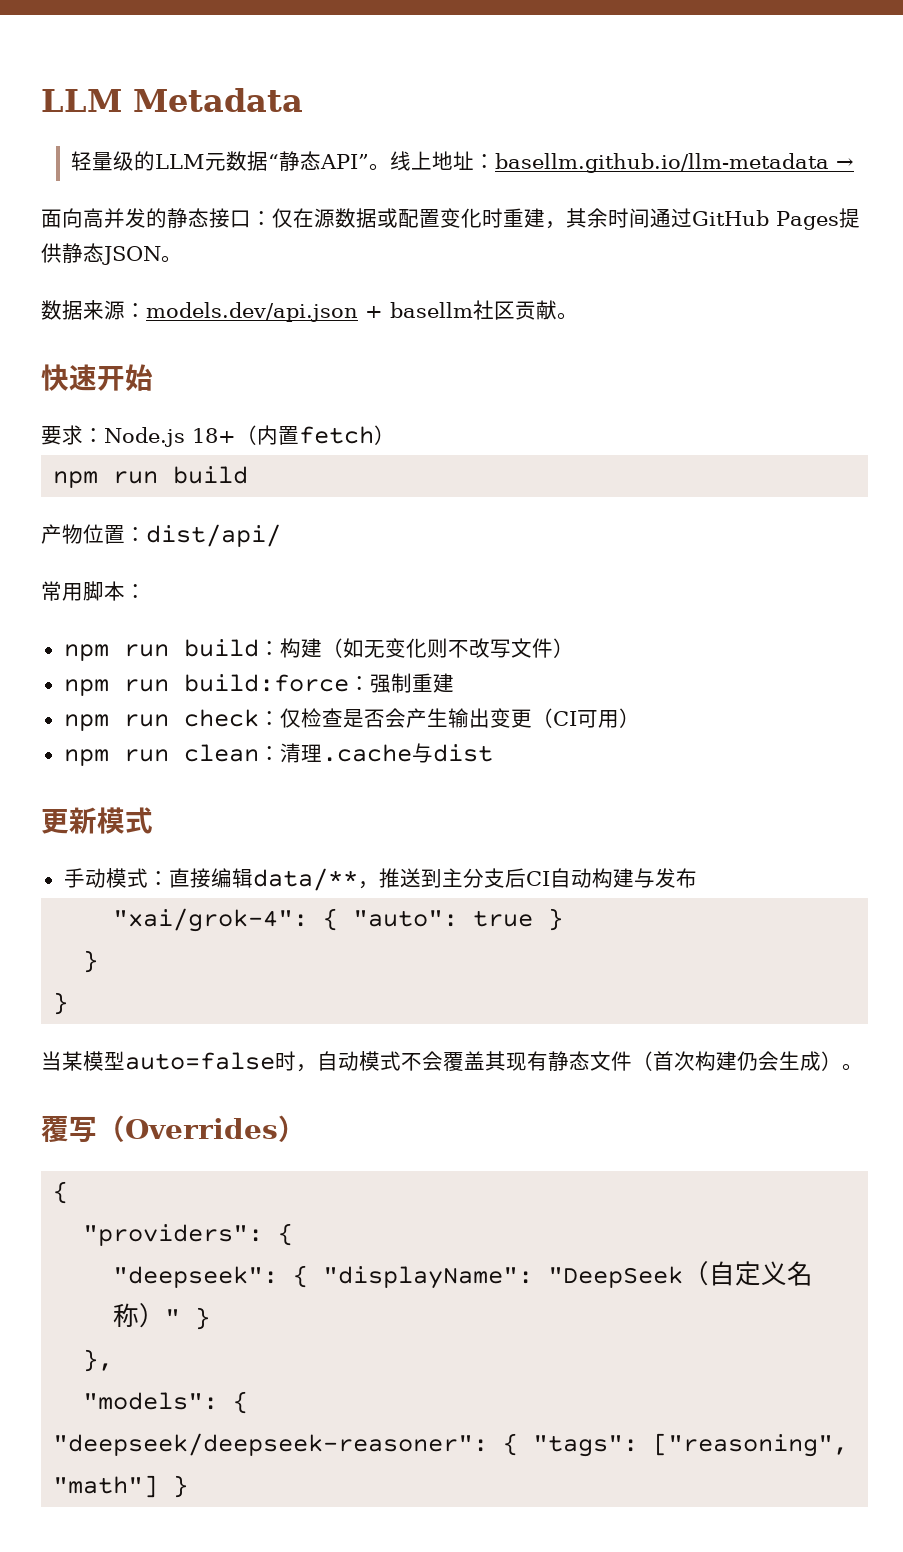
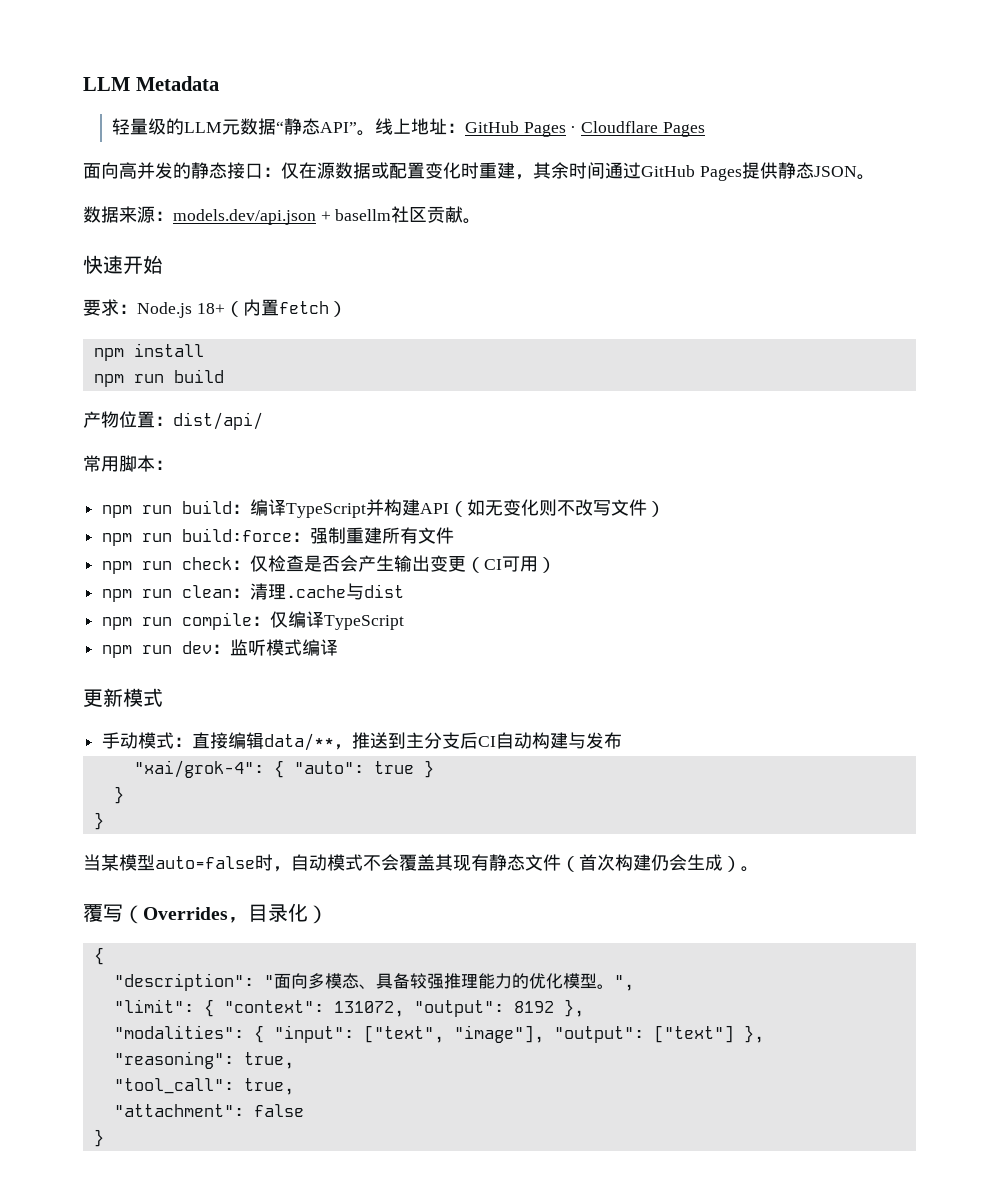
[494,153,854,173] basellm.github.io/llm-metadata → -> [464,121,705,137] GitHub Pages · Cloudflare Pages
(395, 435) none -> [93,343,204,361] // npm install
[279,638,322,658] 构建 -> [250,499,450,518] 编译TypeScript并构建API
(454, 683) none -> [382,527,455,544] 所有文件
(493, 753) none -> [102,611,405,630] [102,639,339,658] // npm run compile：仅编译TypeScript // npm run dev：监听模式编译
(278, 1128) none -> [228,903,308,923] ，目录化
[83,1223,294,1246] [113,1261,814,1289] [113,1303,211,1330] [83,1349,114,1372] [83,1391,249,1414] [53,1433,849,1457] [53,1475,159,1498] "providers": { // "deepseek": { "displayName": "DeepSeek（自定义名称）" } // }, // "models": { // "deepseek/deepseek-reasoner": { "tags": ["reasoning", "math"] -> [113,973,634,991] [113,999,584,1017] [113,1025,764,1043] [113,1051,294,1069] [113,1078,294,1095] [113,1104,304,1117] "description": "面向多模态、具备较强推理能力的优化模型。", // "limit": { "context": 131072, "output": 8192 }, // "modalities": { "input": ["text", "image"], "output": ["text"] }, // "reasoning": true, // "tool_call": true, // "attachment": false //

